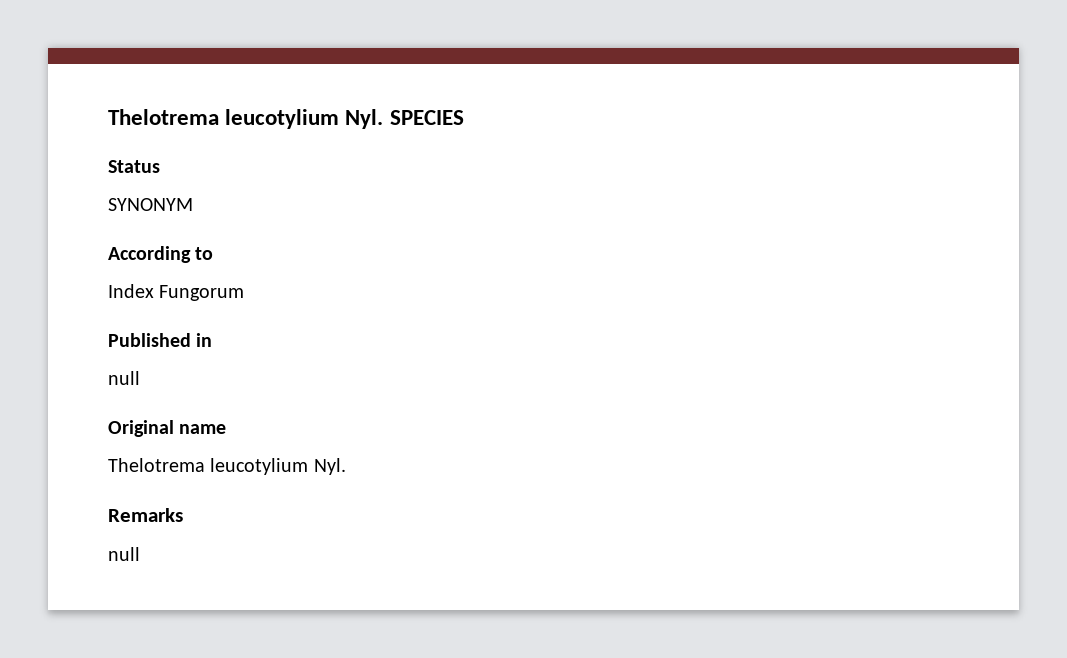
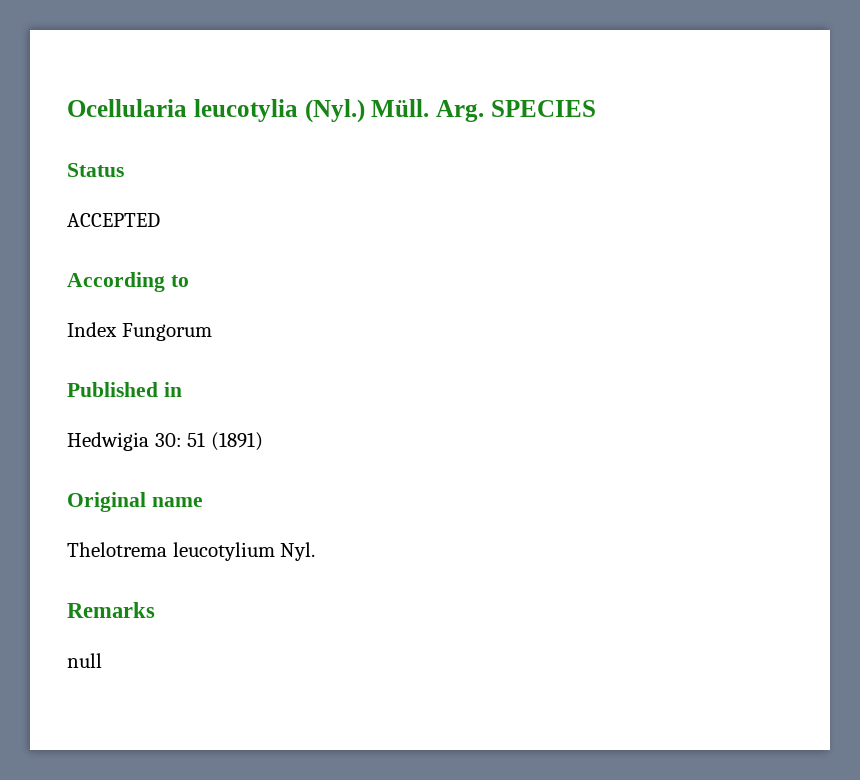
[108,109,384,129] Thelotrema leucotylium Nyl. -> [67,99,484,123] Ocellularia leucotylia (Nyl.) Müll. Arg.
[108,198,193,211] SYNONYM -> [67,213,160,227] ACCEPTED
[108,371,140,385] null -> [67,432,263,451] Hedwigia 30: 51 (1891)

